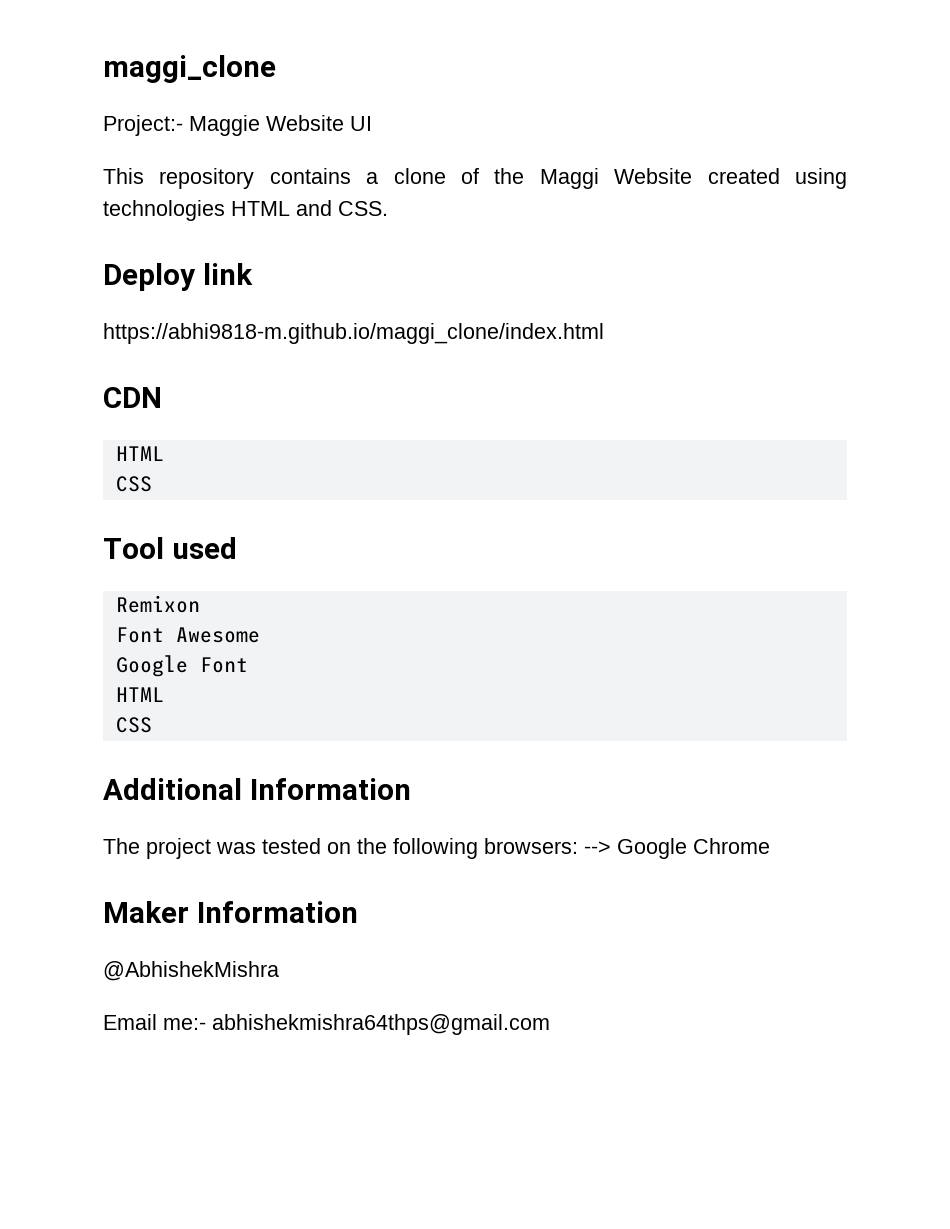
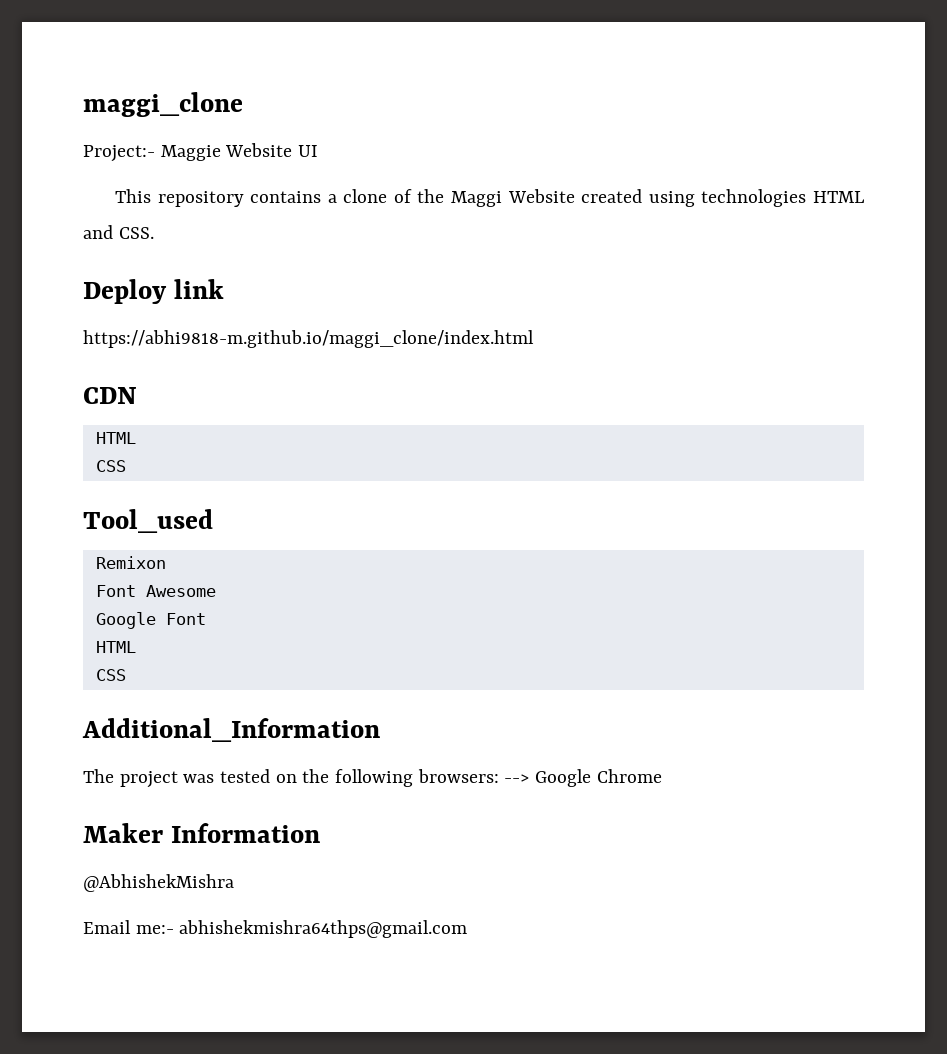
[103,537,237,559] Tool used -> [83,509,213,533] Tool_used
[103,778,411,800] Additional Information -> [82,718,380,742] Additional_Information

